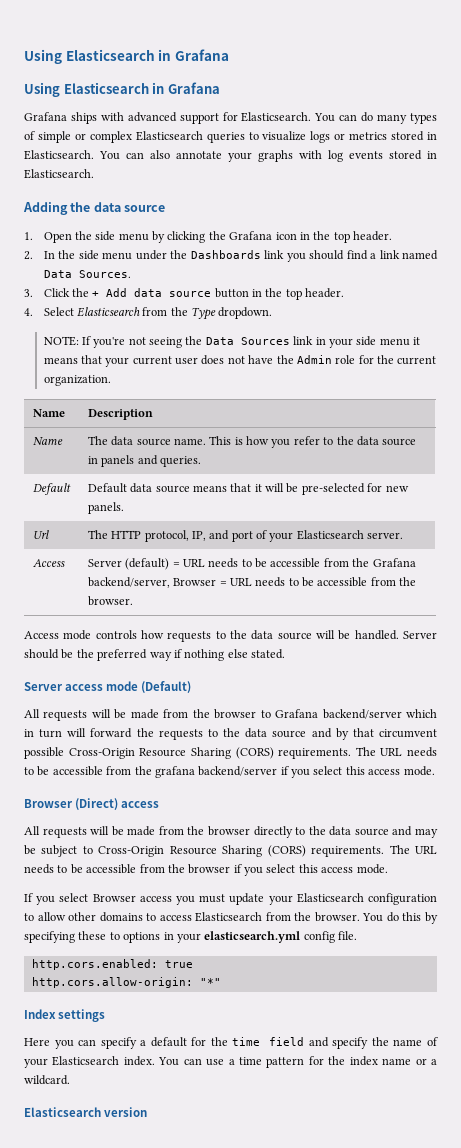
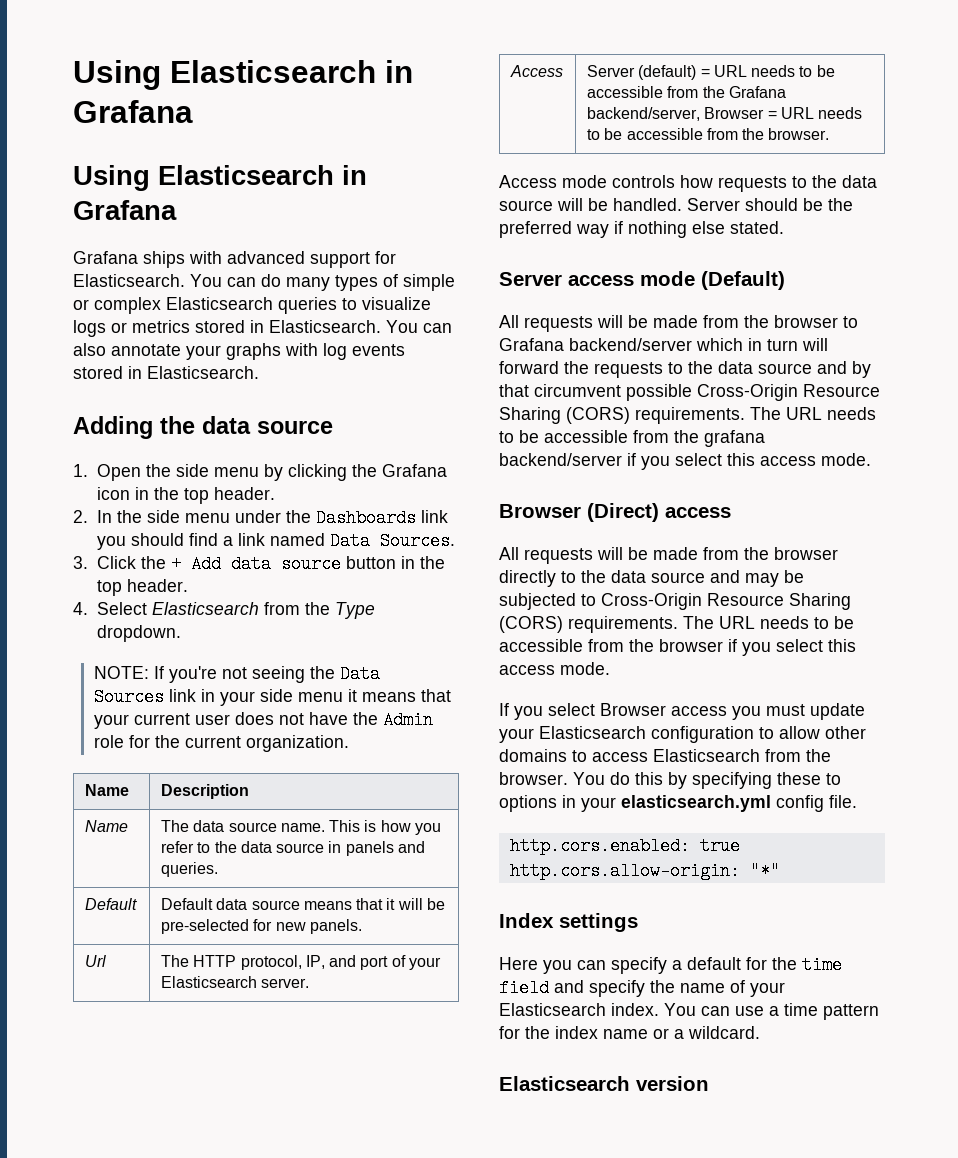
[41,845,78,857] subject -> [499,593,576,610] subjected

